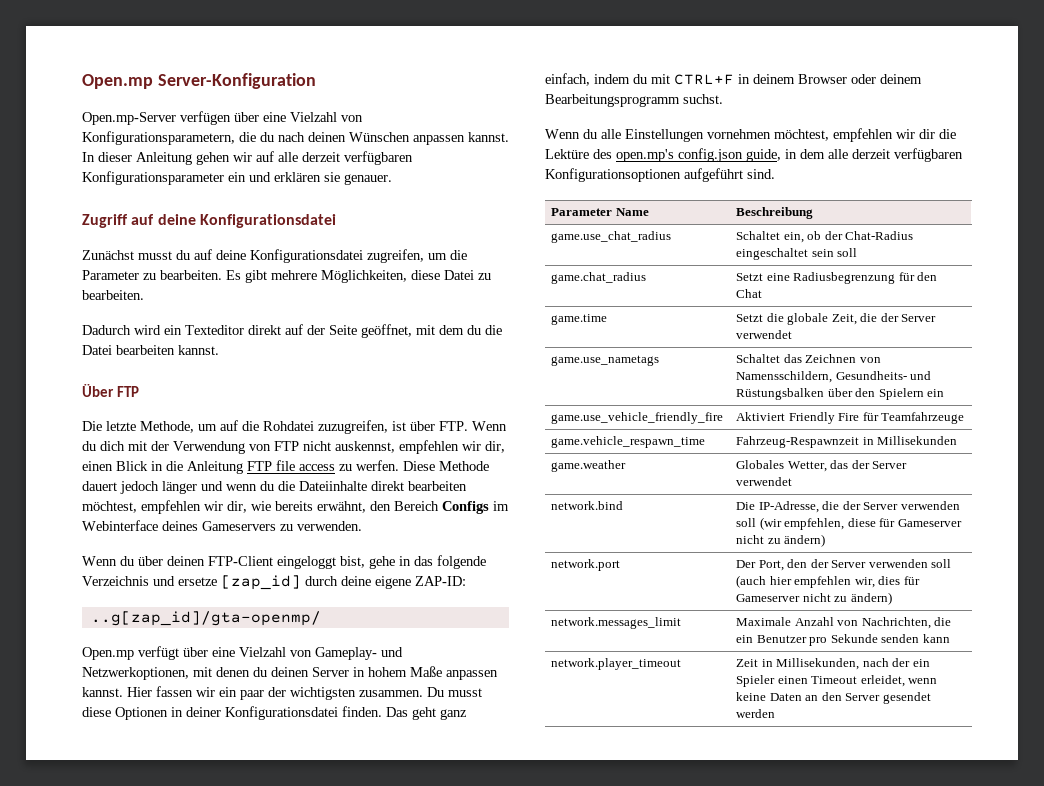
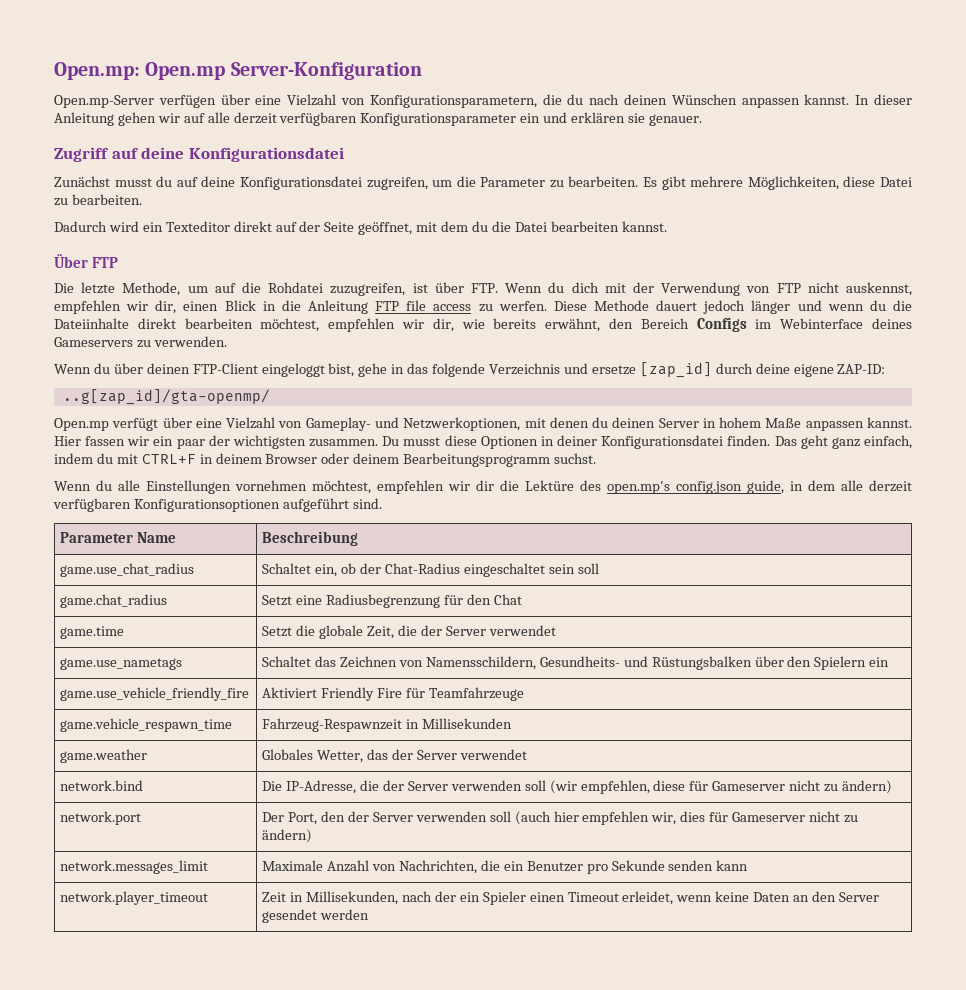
(82, 81) none -> [54,62,140,80] Open.mp:

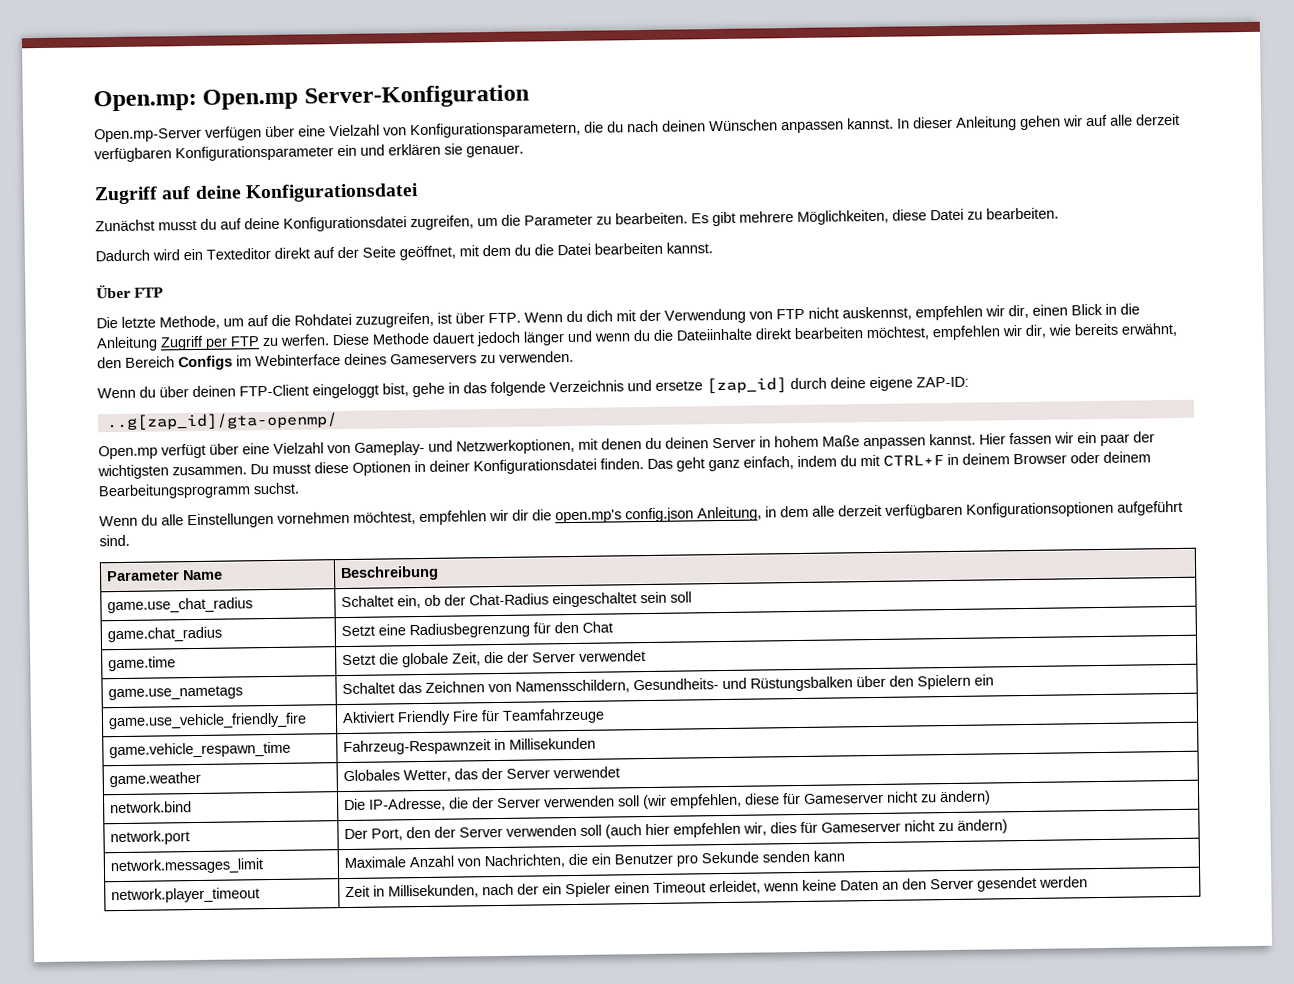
[375,300,472,311] FTP file access -> [160,335,260,351] Zugriff per FTP
[525,480,601,491] Lektüre des -> (552, 515) none
[747,480,784,494] guide, -> [697,506,762,522] Anleitung,

